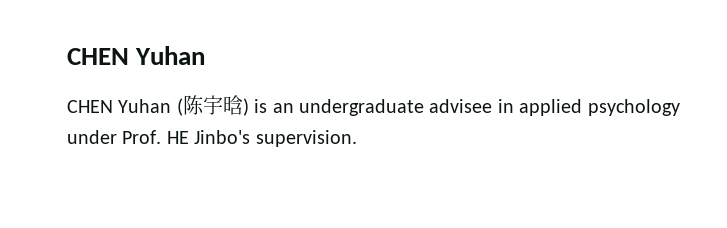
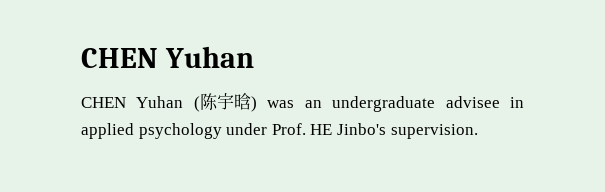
[254,99,268,113] is -> [267,100,295,108] was

